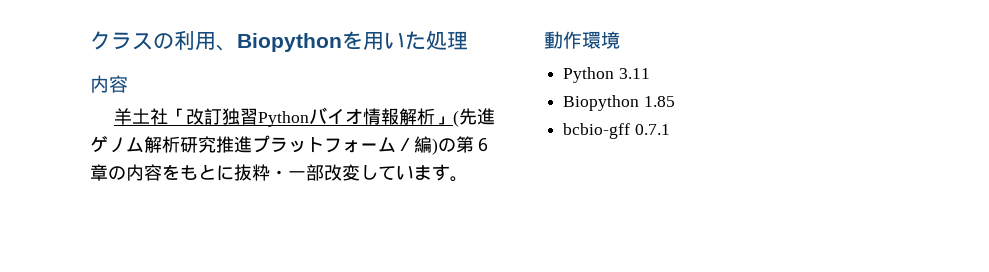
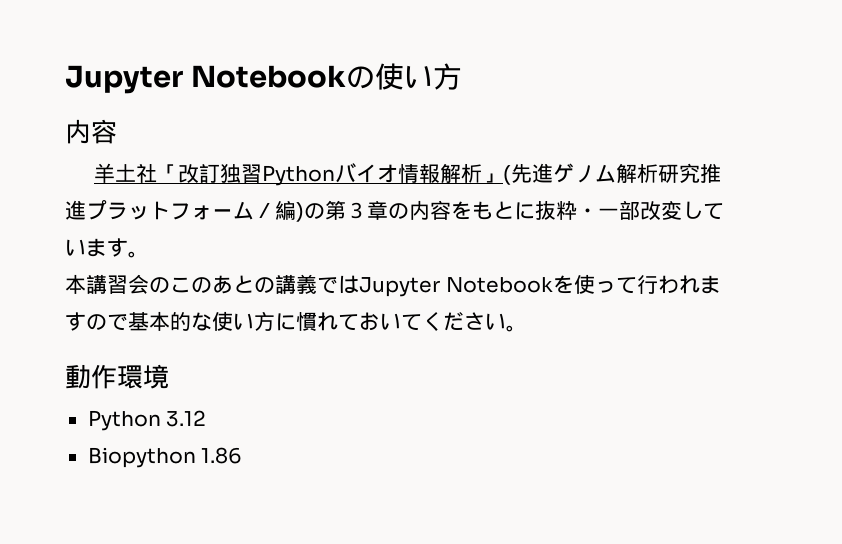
[90,30,468,52] クラスの利用、Biopythonを用いた処理 -> [65,63,462,94] Jupyter Notebookの使い方
[474,137,492,152] ６ -> [346,202,367,219] ３
(468, 179) none -> [65,274,721,297] [65,311,527,332] // 本講習会のこのあとの講義ではJupyter Notebookを使って行われますので基本的な使い方に慣れておいてください。
[618,68,650,79] [563,95,675,111] [563,123,670,139] 3.11 // Biopython 1.85 // bcbio-gff 0.7.1 -> [166,410,207,427] [87,447,243,468] 3.12 // Biopython 1.86

